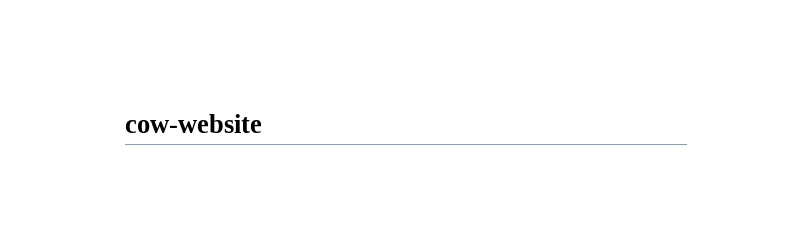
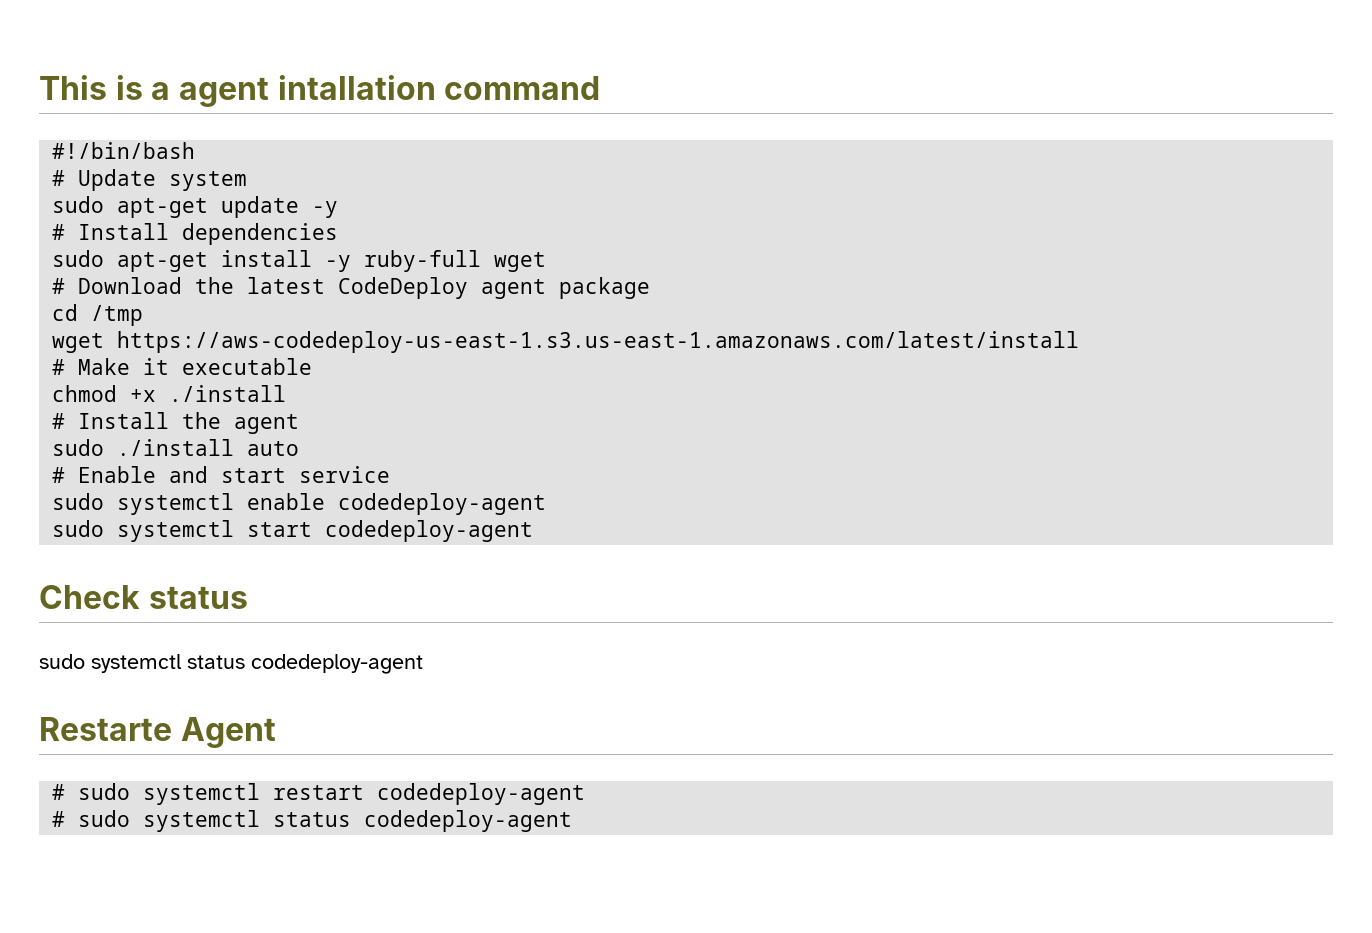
[125,114,262,133] cow-website -> [39,75,601,107] [52,142,196,159] [52,169,248,191] [52,196,339,218] [52,223,339,245] [52,250,547,272] [52,277,651,299] [52,304,144,326] [52,331,1080,353] [52,358,313,375] [52,385,287,402] [52,412,300,434] [52,439,300,456] [52,466,391,483] [52,493,547,515] [52,520,534,542] [39,585,248,609] [39,654,423,674] [39,717,276,748] [52,783,586,805] [52,810,573,832] This is a agent intallation command // #!/bin/bash // # Update system // sudo apt-get update -y // # Install dependencies // sudo apt-get install -y ruby-full wget // # Download the latest CodeDeploy agent package // cd /tmp // wget https://aws-codedeploy-us-east-1.s3.us-east-1.amazonaws.com/latest/install // # Make it executable // chmod +x ./install // # Install the agent // sudo ./install auto // # Enable and start service // sudo systemctl enable codedeploy-agent // sudo systemctl start codedeploy-agent // Check status // sudo systemctl status codedeploy-agent // Restarte Agent // # sudo systemctl restart codedeploy-agent // # sudo systemctl status codedeploy-agent

